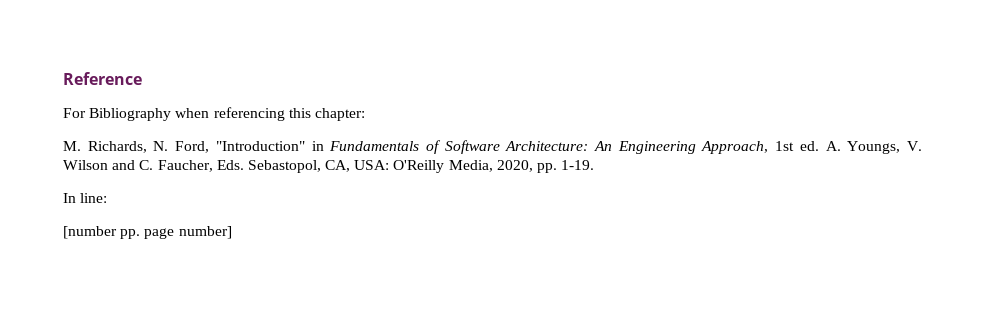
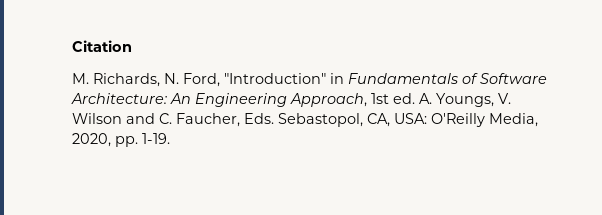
[63,72,142,85] [63,107,365,121] Reference // For Bibliography when referencing this chapter: -> [72,40,132,52] Citation
[63,193,108,203] [63,226,232,239] // In line: // [number pp. page number] -> (170, 138) none

